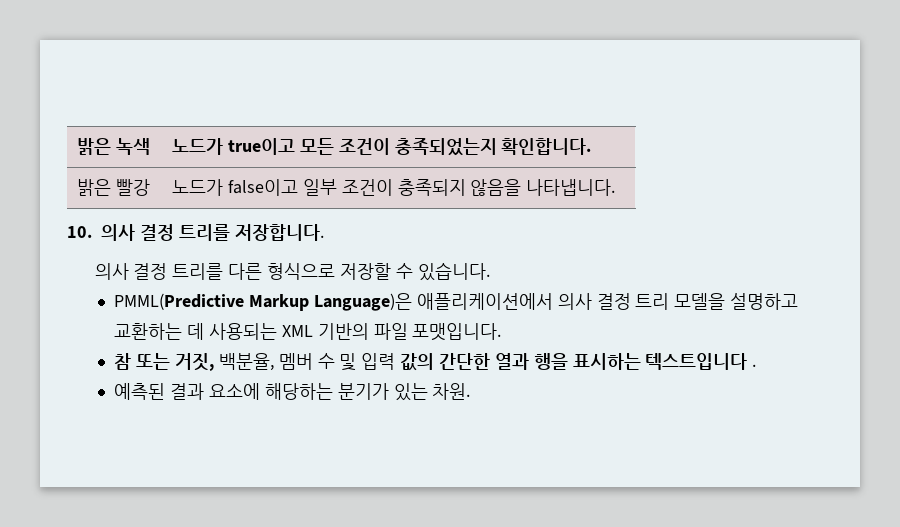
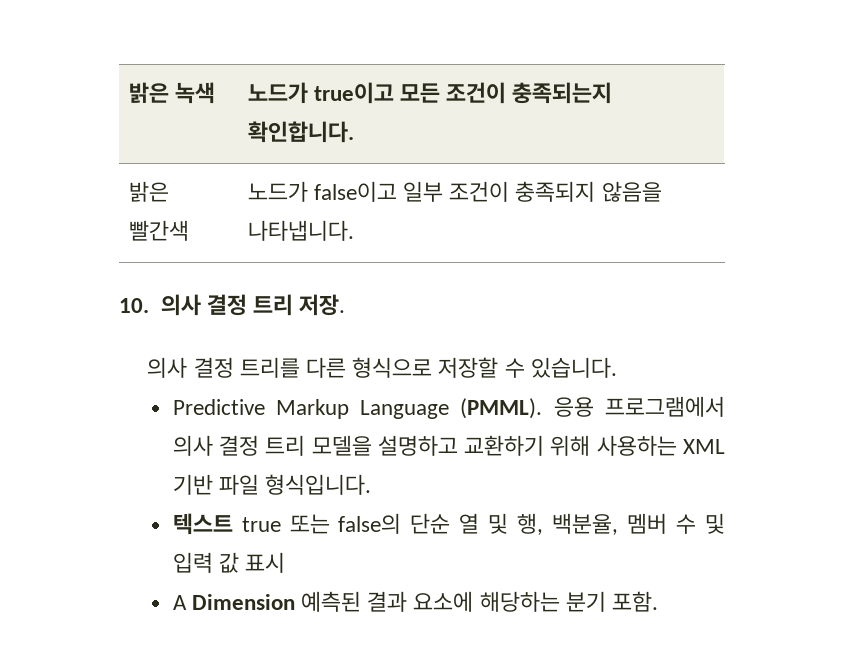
[394,138,497,156] 충족되었는지 -> [512,82,613,104] 충족되는지
[116,179,151,196] 빨강 -> [128,220,189,241] 빨간색
[178,224,324,241] 트리를 저장합니다. -> [252,294,346,316] 트리 저장.
[114,293,553,311] PMML(Predictive Markup Language)은 애플리케이션에서 -> [172,396,725,419] Predictive Markup Language (PMML). 응용 프로그램에서
[114,323,502,341] [114,353,215,371] 교환하는 데 사용되는 XML 기반의 파일 포맷입니다. // 참 또는 거짓, -> [464,435,725,456] [172,474,372,495] [172,513,544,535] 교환하기 위해 사용하는 XML 기반 파일 형식입니다. // 텍스트 true 또는 false의 단순 열 및 행,
[400,353,757,371] 값의 간단한 열과 행을 표시하는 텍스트입니다 . // -> [218,552,286,573] [172,594,295,610] 값 표시 // A Dimension
[337,383,471,401] 분기가 있는 차원. -> [565,591,659,612] 분기 포함.

